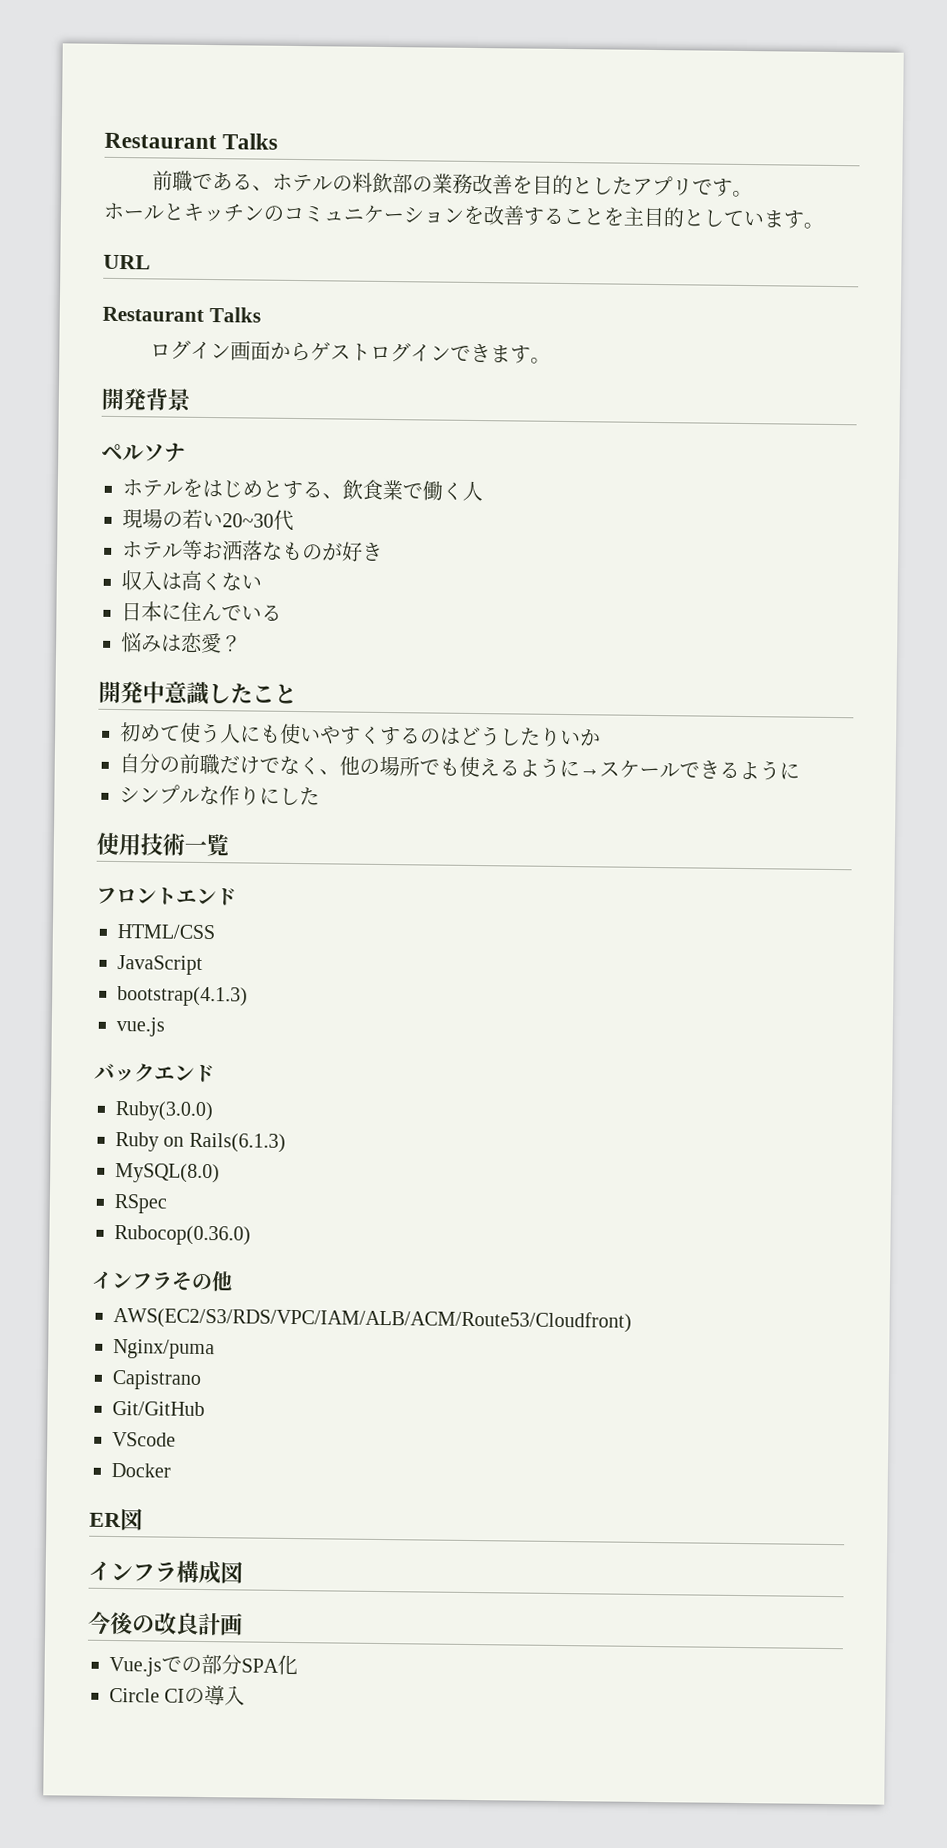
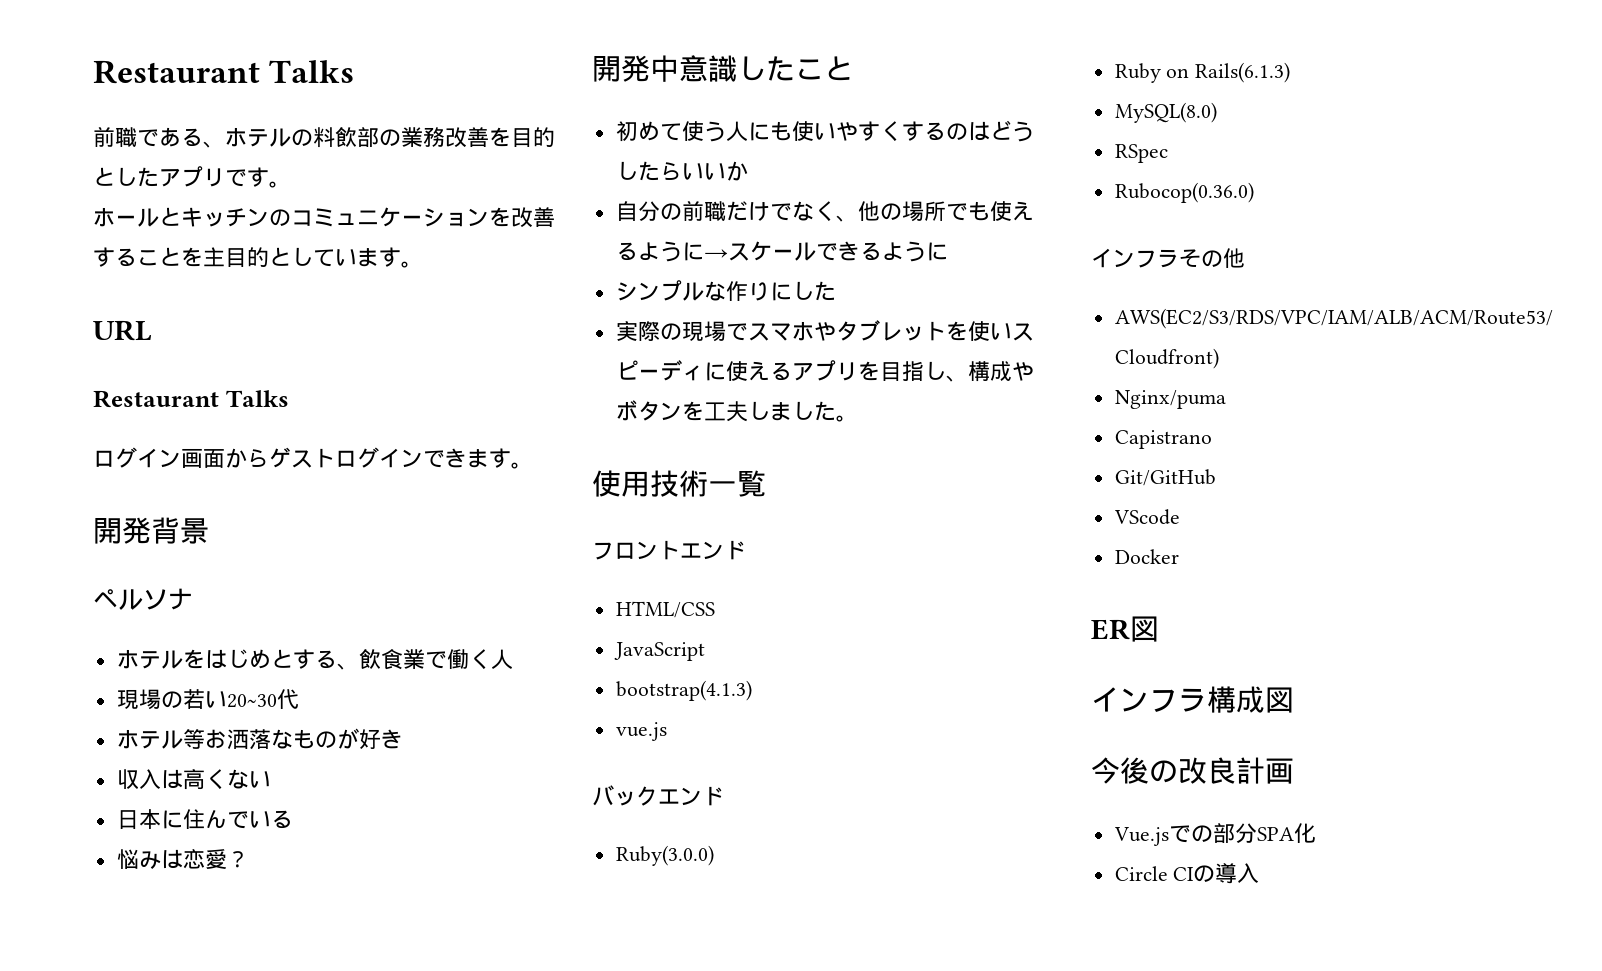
[539,727,561,747] り -> [659,162,704,180] らい
(320, 796) none -> [615,320,1034,342] [615,360,1034,382] [615,400,858,422] // 実際の現場でスマホやタブレットを使いスピーディに使えるアプリを目指し、構成やボタンを工夫しました。

